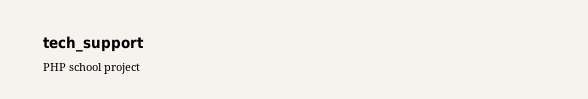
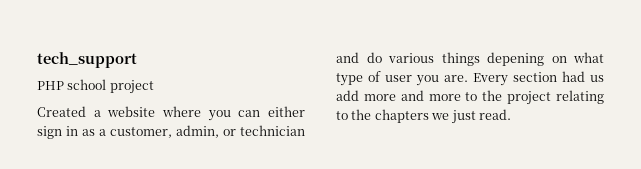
(140, 68) none -> [37,106,305,121] [37,125,305,139] [336,52,604,66] [336,71,604,86] [336,90,604,105] [336,109,511,124] // Created a website where you can either sign in as a customer, admin, or technician and do various things depening on what type of user you are. Every section had us add more and more to the project relating to the chapters we just read.

